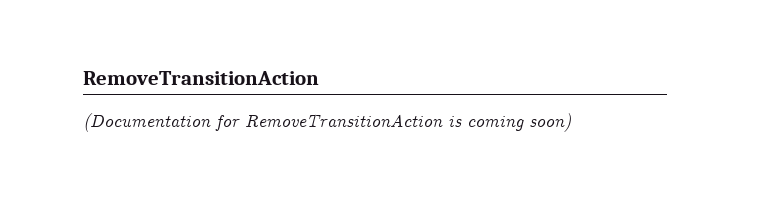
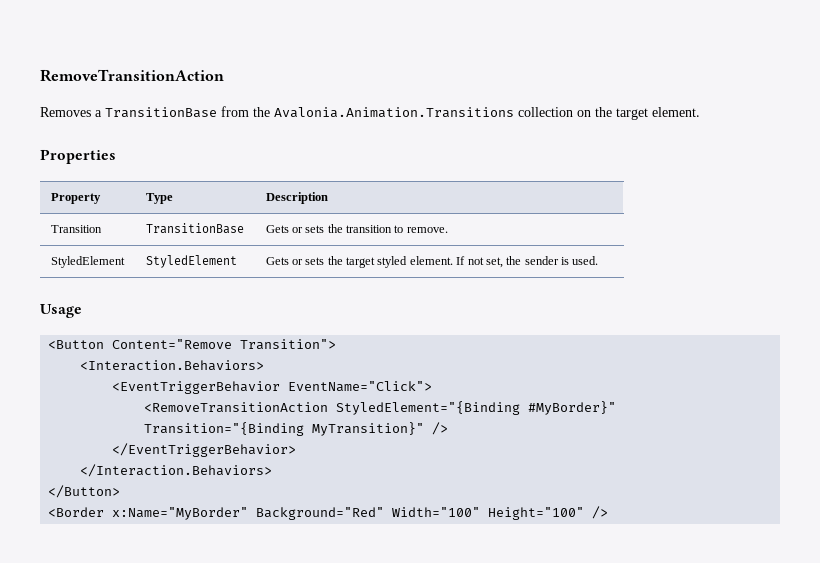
[83,113,571,132] (Documentation for RemoveTransitionAction is coming soon) -> [40,106,700,120] [40,149,116,164] [50,193,101,204] [145,193,173,204] [265,192,328,204] [50,225,102,233] [145,223,244,234] [265,224,448,233] [50,256,125,268] [145,255,237,268] [265,256,599,268] [40,304,82,318] [48,339,337,350] [80,360,265,371] [112,381,433,394] [144,401,617,415] [144,422,449,436] [112,443,297,457] [80,464,273,477] [48,485,121,498] [48,506,609,520] Removes a TransitionBase from the Avalonia.Animation.Transitions collection on the target element. // Properties // Property | Type | Description // Transition | TransitionBase | Gets or sets the transition to remove. // StyledElement | StyledElement | Gets or sets the target styled element. If not set, the sender is used. // Usage // <Button Content="Remove Transition"> // <Interaction.Behaviors> // <EventTriggerBehavior EventName="Click"> // <RemoveTransitionAction StyledElement="{Binding #MyBorder}" Transition="{Binding MyTransition}" /> // </EventTriggerBehavior> // </Interaction.Behaviors> // </Button> // <Border x:Name="MyBorder" Background="Red" Width="100" Height="100" />

